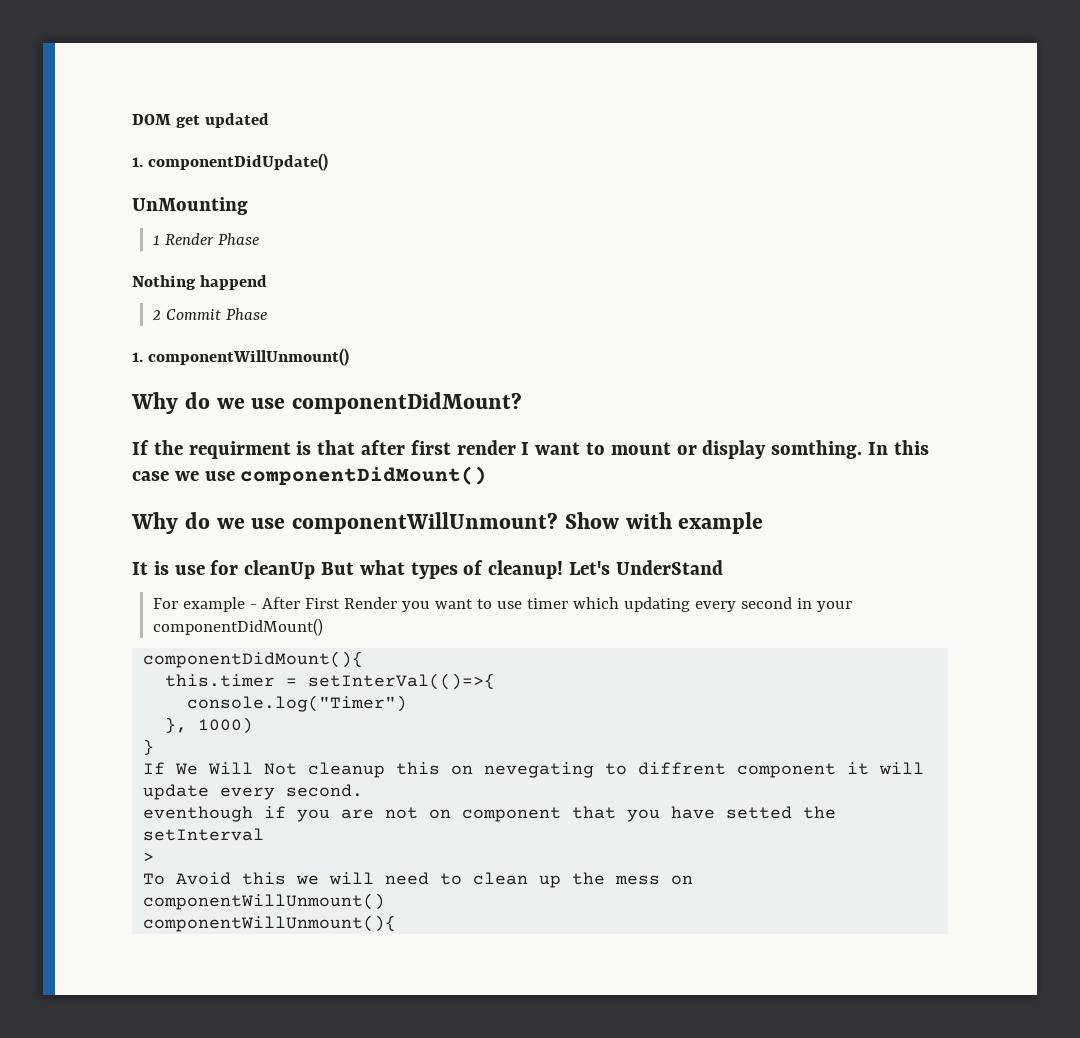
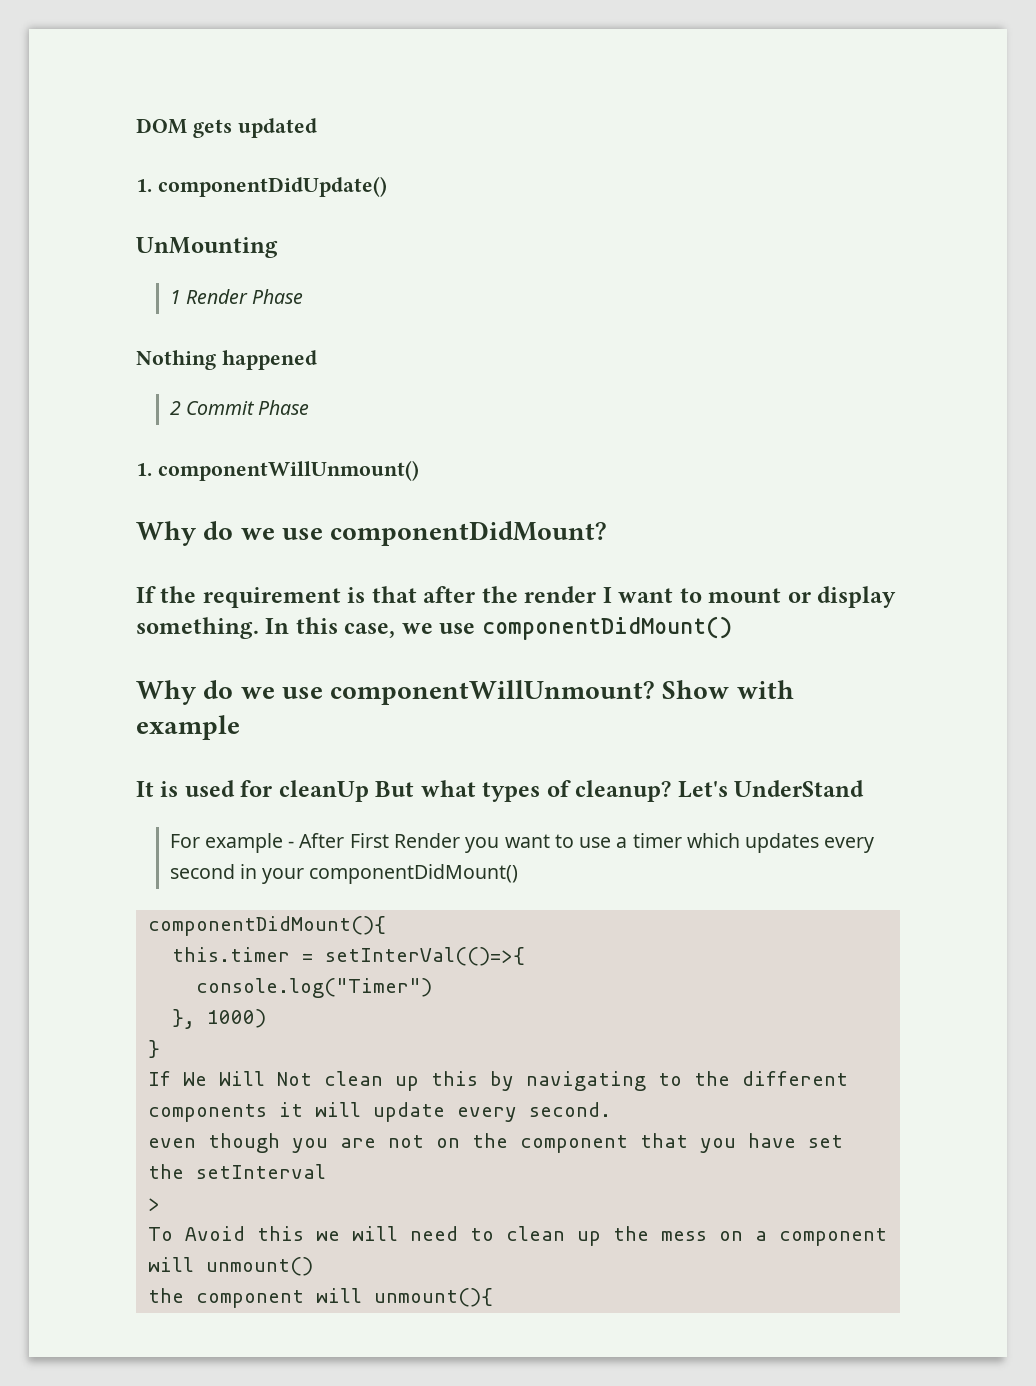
[175,115,200,128] get -> [192,119,232,138] gets
[199,275,267,290] happend -> [221,350,317,370] happened
[188,441,291,459] requirment -> [202,587,341,608] requirement
[410,440,451,455] first -> [481,586,518,603] the
[771,440,863,459] somthing. -> [136,617,259,639] something.
[132,471,169,481] case -> [344,623,396,638] case,
[174,565,205,575] use -> [184,780,235,797] used
[488,560,564,579] cleanup! -> [575,780,672,802] cleanup?
(522, 605) none -> [616,837,628,848] a
[623,597,690,612] updating -> [745,833,820,853] updates
[308,762,837,778] cleanup this on nevegating to diffrent component -> [323,1071,848,1091] [147,1104,267,1122] clean up this by navigating to the different components
[143,806,287,822] eventhough if -> [147,1133,280,1153] even though
(452, 814) none -> [471,1133,508,1148] the
[726,806,793,819] setted -> [807,1135,843,1148] set
[143,893,386,910] [143,915,397,932] componentWillUnmount() // componentWillUnmount(){ -> [754,1228,887,1246] [147,1257,313,1276] [147,1288,493,1308] a component will unmount() // the component will unmount(){

